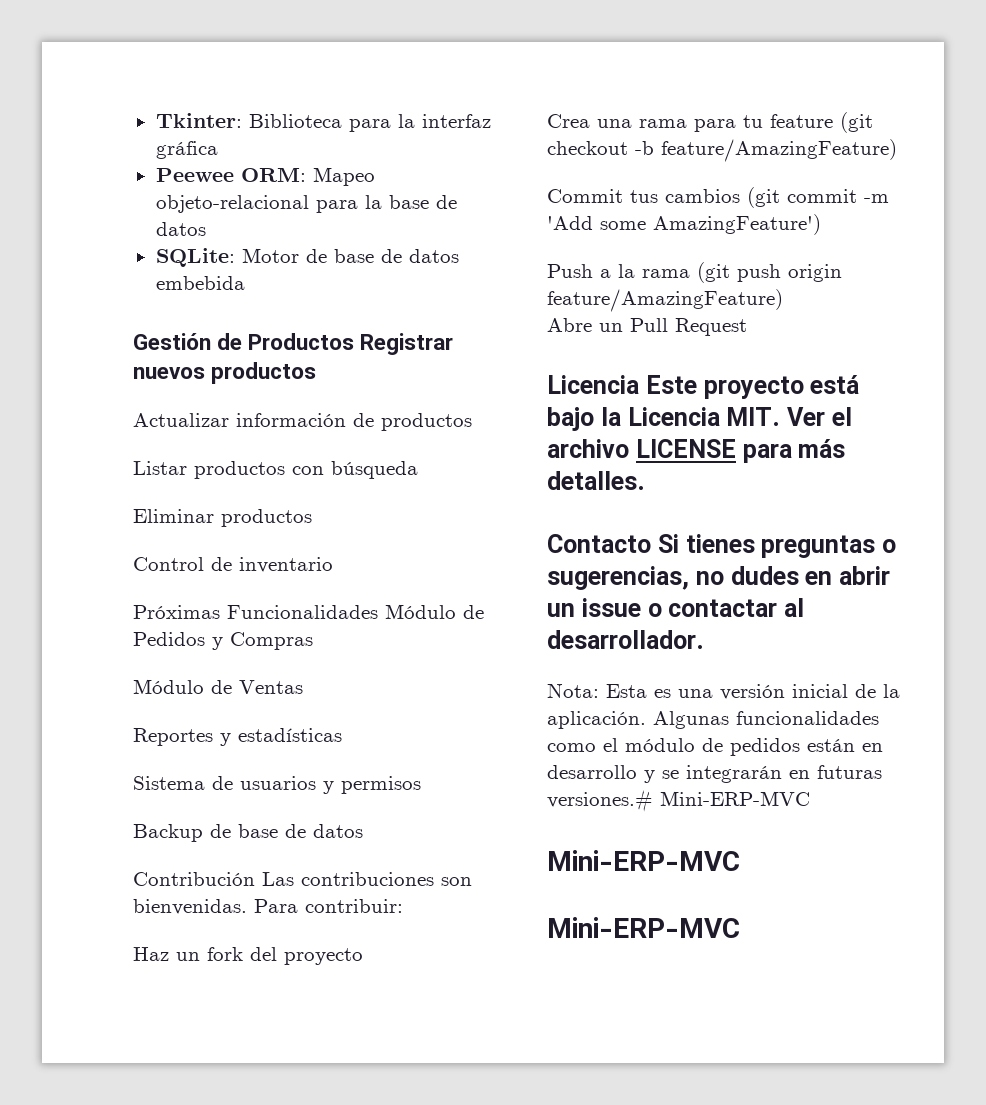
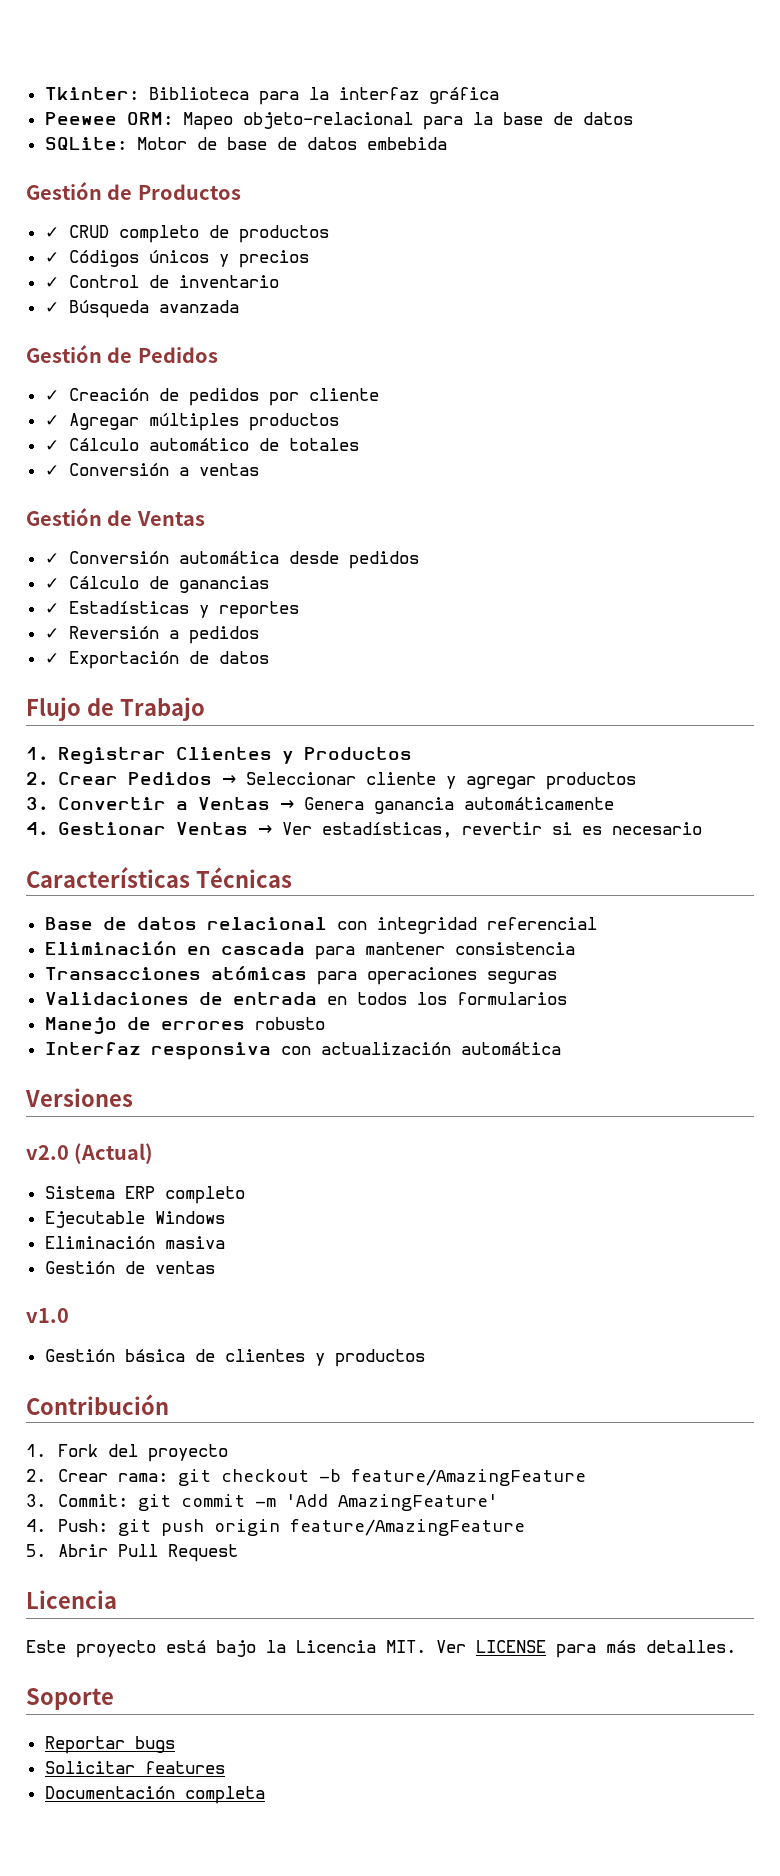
[360,333,454,355] [133,362,317,384] [133,413,472,431] [133,461,418,479] [133,509,312,527] [133,557,333,573] [133,604,484,619] [133,632,313,650] [133,679,303,694] [133,728,342,746] [133,776,421,794] [133,824,363,842] [133,872,472,886] [133,899,403,915] [133,947,363,965] [547,112,873,133] [547,139,897,162] [547,187,889,208] [547,214,821,235] [547,262,842,283] [547,289,783,312] [547,318,623,332] Registrar nuevos productos // Actualizar información de productos // Listar productos con búsqueda // Eliminar productos // Control de inventario // Próximas Funcionalidades Módulo de Pedidos y Compras // Módulo de Ventas // Reportes y estadísticas // Sistema de usuarios y permisos // Backup de base de datos // Contribución Las contribuciones son bienvenidas. Para contribuir: // Haz un fork del proyecto // Crea una rama para tu feature (git checkout -b feature/AmazingFeature) // Commit tus cambios (git commit -m 'Add some AmazingFeature') // Push a la rama (git push origin feature/AmazingFeature) // Abre un -> [44,225,329,243] [44,250,309,268] [44,275,279,288] [44,300,239,318] [26,345,218,363] [44,388,379,406] [44,413,339,431] [44,438,359,451] [44,463,259,476] [26,508,205,526] [44,551,419,569] [44,576,269,593] [44,601,299,619] [44,626,259,644] [44,651,269,669] [26,697,205,721] [26,747,412,765] [26,772,636,790] [26,797,614,814] [26,822,702,838] [26,867,292,888] [44,917,597,934] [44,941,575,960] [44,966,557,985] [44,992,567,1005] [44,1017,325,1035] [44,1042,561,1060] [25,1088,133,1107] [26,1143,154,1164] [44,1186,245,1204] [44,1211,225,1228] [44,1236,225,1249] [44,1261,215,1274] [26,1308,69,1323] [44,1349,425,1367] [26,1394,169,1415] [26,1444,228,1462] [26,1469,586,1486] [26,1494,498,1511] [26,1519,525,1536] [26,1544,108,1557] // ✓ CRUD completo de productos // ✓ Códigos únicos y precios // ✓ Control de inventario // ✓ Búsqueda avanzada // Gestión de Pedidos // ✓ Creación de pedidos por cliente // ✓ Agregar múltiples productos // ✓ Cálculo automático de totales // ✓ Conversión a ventas // Gestión de Ventas // ✓ Conversión automática desde pedidos // ✓ Cálculo de ganancias // ✓ Estadísticas y reportes // ✓ Reversión a pedidos // ✓ Exportación de datos // Flujo de Trabajo // 1. Registrar Clientes y Productos // 2. Crear Pedidos → Seleccionar cliente y agregar productos // 3. Convertir a Ventas → Genera ganancia automáticamente // 4. Gestionar Ventas → Ver estadísticas, revertir si es necesario // Características Técnicas // Base de datos relacional con integridad referencial // Eliminación en cascada para mantener consistencia // Transacciones atómicas para operaciones seguras // Validaciones de entrada en todos los formularios // Manejo de errores robusto // Interfaz responsiva con actualización automática // Versiones // v2.0 (Actual) // Sistema ERP completo // Ejecutable Windows // Eliminación masiva // Gestión de ventas // v1.0 // Gestión básica de clientes y productos // Contribución // 1. Fork del proyecto // 2. Crear rama: git checkout -b feature/AmazingFeature // 3. Commit: git commit -m 'Add AmazingFeature' // 4. Push: git push origin feature/AmazingFeature // 5. Abrir
(639, 384) none -> (117, 1599) //
[831,407,852,426] [547,439,629,458] el archivo -> (466, 1646) none
[547,534,896,558] [547,566,890,590] [547,598,804,617] [547,630,704,649] [547,683,900,700] [547,711,879,729] [547,738,883,756] [547,765,882,783] [547,789,810,812] [547,850,740,871] [547,917,740,938] Contacto Si tienes preguntas o sugerencias, no dudes en abrir un issue o contactar al desarrollador. // Nota: Esta es una versión inicial de la aplicación. Algunas funcionalidades como el módulo de pedidos están en desarrollo y se integrarán en futuras versiones.# Mini-ERP-MVC // Mini-ERP-MVC // Mini-ERP-MVC -> [26,1688,114,1710] [44,1736,175,1754] [44,1761,225,1774] [44,1786,265,1804] Soporte // Reportar bugs // Solicitar features // Documentación completa

